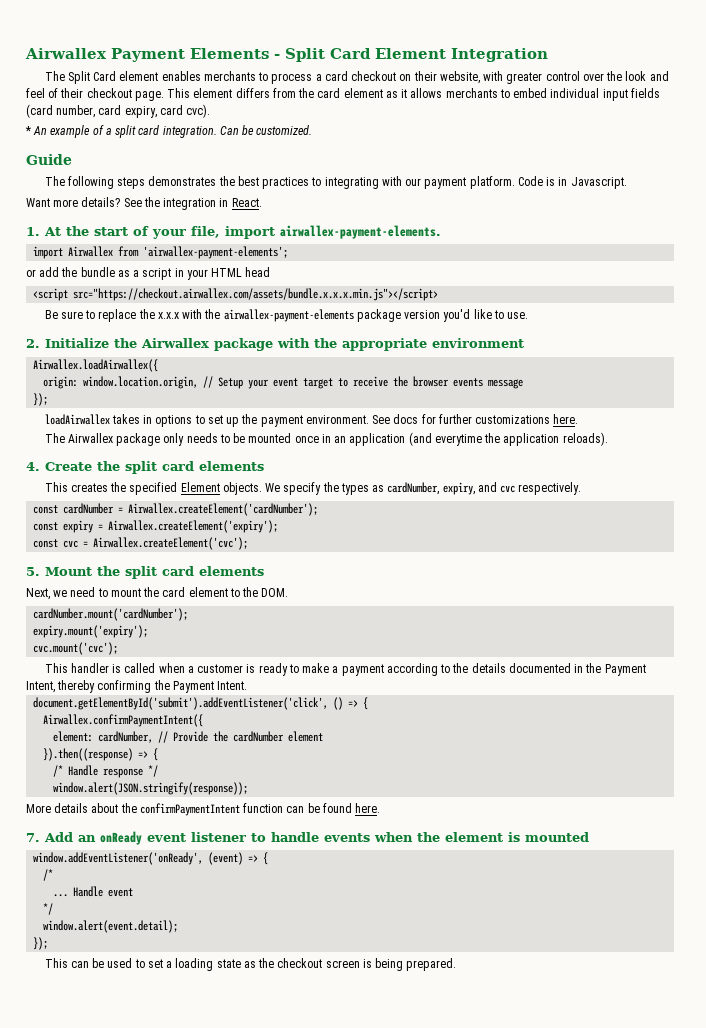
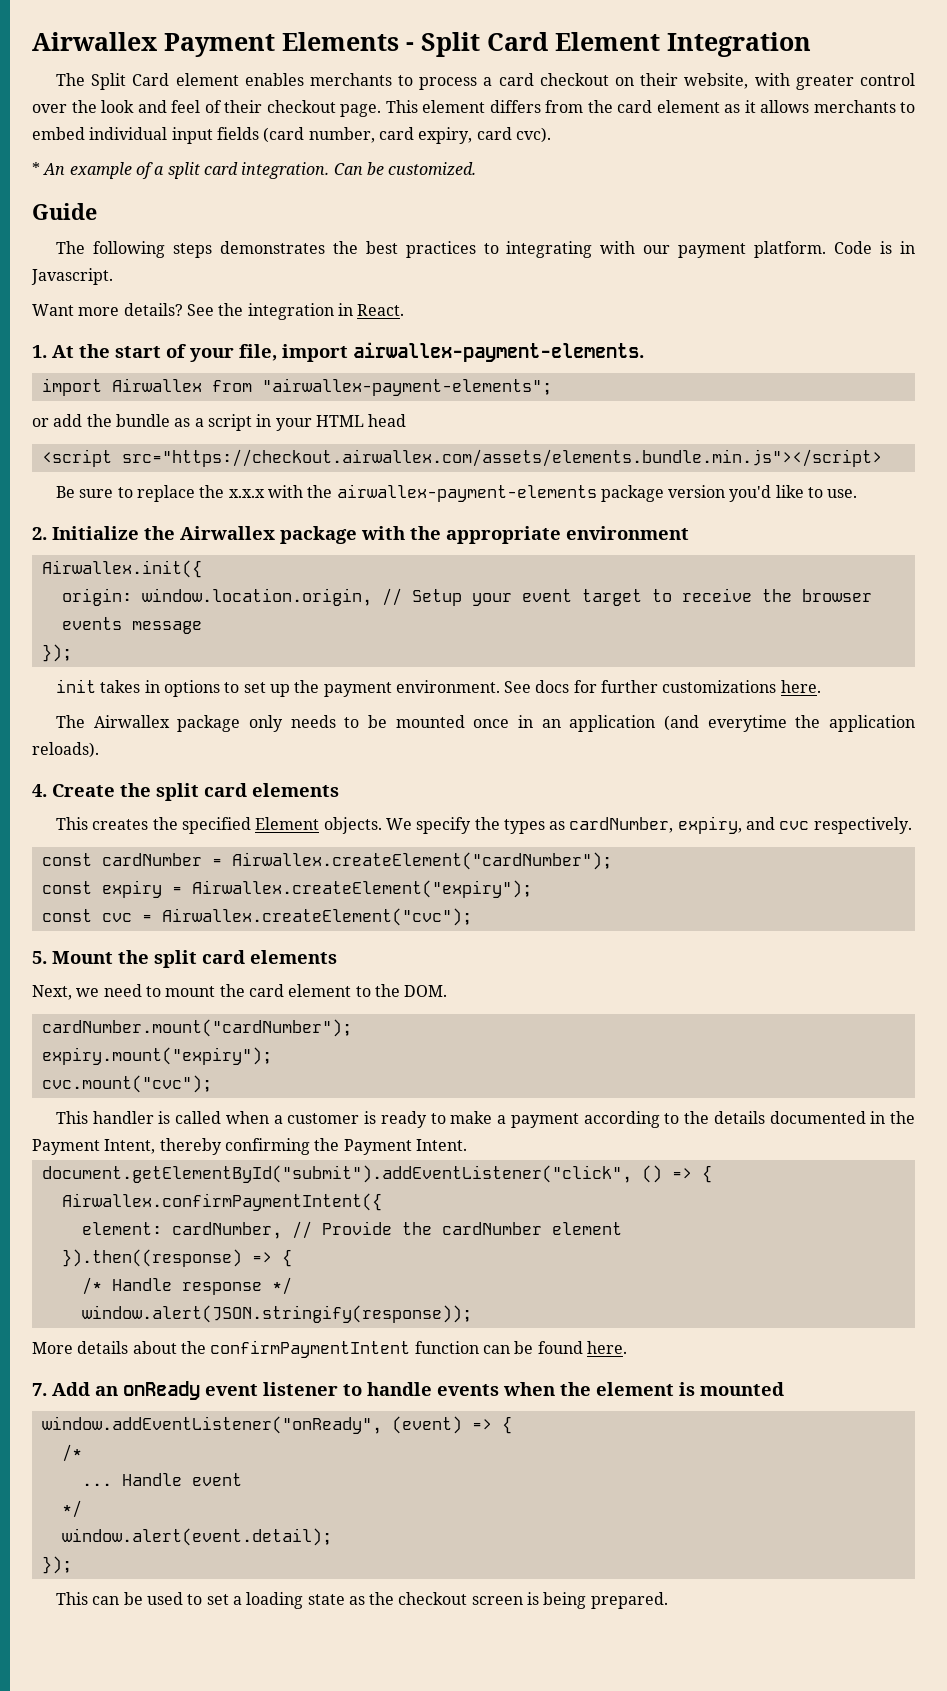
[143,246,289,259] 'airwallex-payment-elements'; -> [261,378,552,396] "airwallex-payment-elements";
[73,288,439,301] src="https://checkout.airwallex.com/assets/bundle.x.x.x.min.js"></script> -> [121,449,882,467] src="https://checkout.airwallex.com/assets/elements.bundle.min.js"></script>
[33,359,159,372] Airwallex.loadAirwallex({ -> [41,560,202,578] Airwallex.init({
[44,414,110,425] loadAirwallex -> [55,679,96,693] init
[128,503,319,516] Airwallex.createElement('cardNumber'); -> [231,852,612,870] Airwallex.createElement("cardNumber");
[108,520,279,533] Airwallex.createElement('expiry'); -> [191,880,532,898] Airwallex.createElement("expiry");
[93,537,249,550] Airwallex.createElement('cvc'); -> [161,908,472,926] Airwallex.createElement("cvc");
[33,608,189,621] [33,625,149,638] [33,642,119,655] cardNumber.mount('cardNumber'); // expiry.mount('expiry'); // cvc.mount('cvc'); -> [41,1019,352,1037] [41,1047,272,1065] [41,1075,212,1093] cardNumber.mount("cardNumber"); // expiry.mount("expiry"); // cvc.mount("cvc");
[33,697,329,710] document.getElementById('submit').addEventListener('click', -> [41,1165,632,1183] document.getElementById("submit").addEventListener("click",
[33,852,204,865] window.addEventListener('onReady', -> [41,1416,382,1434] window.addEventListener("onReady",

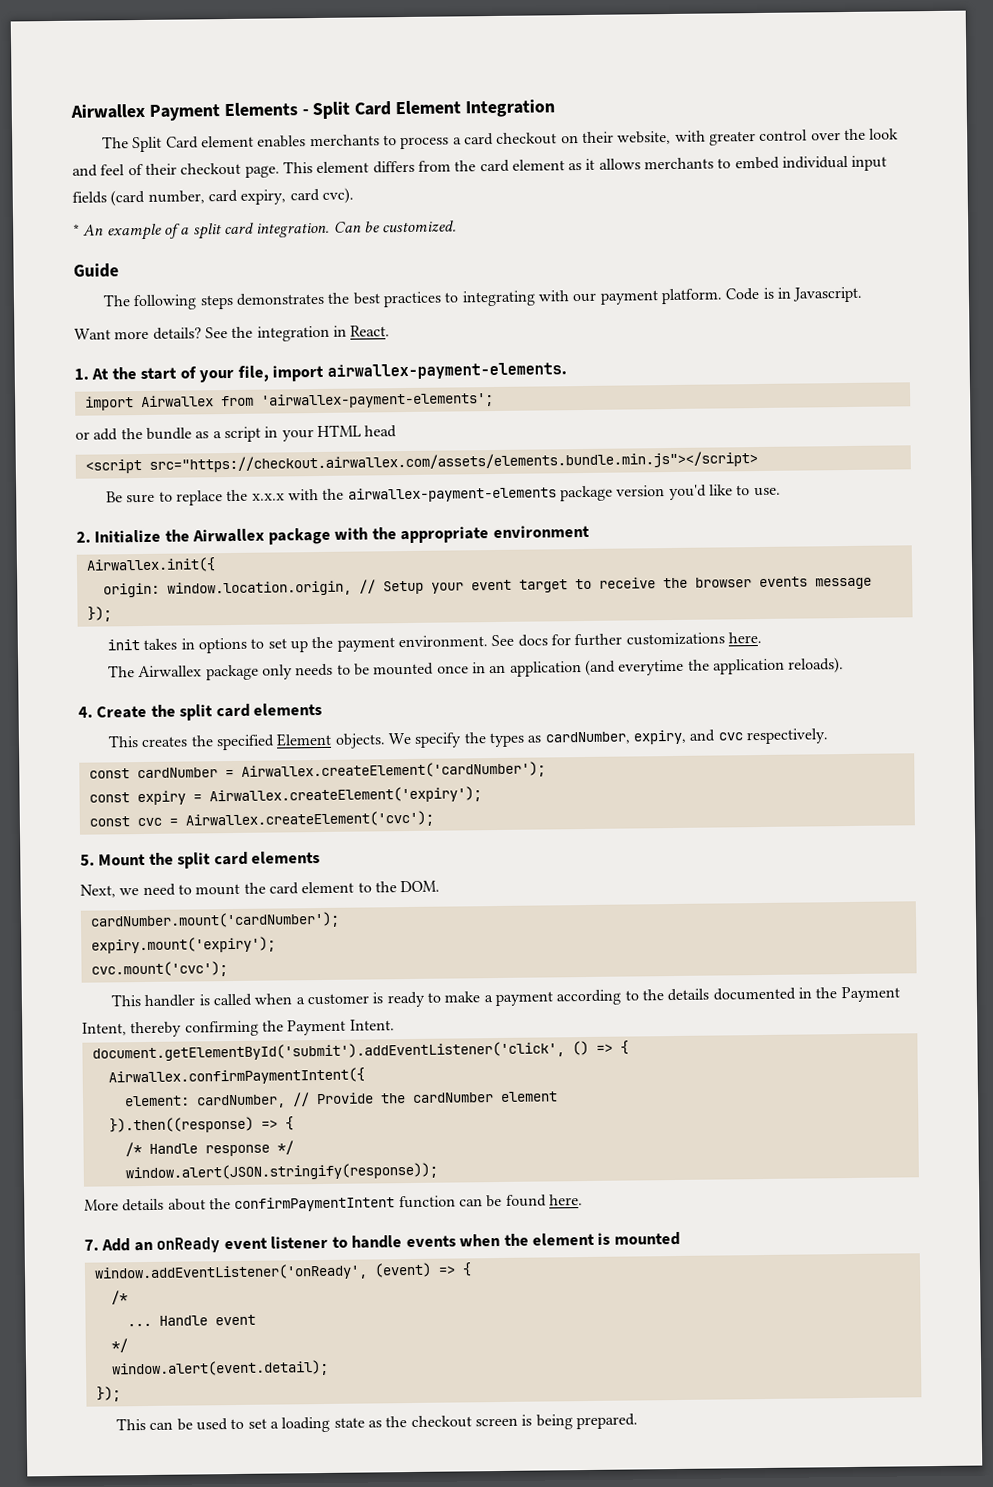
[261,378,552,396] "airwallex-payment-elements"; -> [260,392,494,409] 'airwallex-payment-elements';
[231,852,612,870] Airwallex.createElement("cardNumber"); -> [240,761,546,780] Airwallex.createElement('cardNumber');
[191,880,532,898] Airwallex.createElement("expiry"); -> [208,786,482,805] Airwallex.createElement('expiry');
[161,908,472,926] Airwallex.createElement("cvc"); -> [184,810,434,829] Airwallex.createElement('cvc');
[41,1019,352,1037] [41,1047,272,1065] [41,1075,212,1093] cardNumber.mount("cardNumber"); // expiry.mount("expiry"); // cvc.mount("cvc"); -> [89,911,340,930] [90,936,276,954] [90,961,228,978] cardNumber.mount('cardNumber'); // expiry.mount('expiry'); // cvc.mount('cvc');
[41,1165,632,1183] document.getElementById("submit").addEventListener("click", -> [91,1041,565,1062] document.getElementById('submit').addEventListener('click',
[41,1416,382,1434] window.addEventListener("onReady", -> [93,1263,368,1282] window.addEventListener('onReady',

